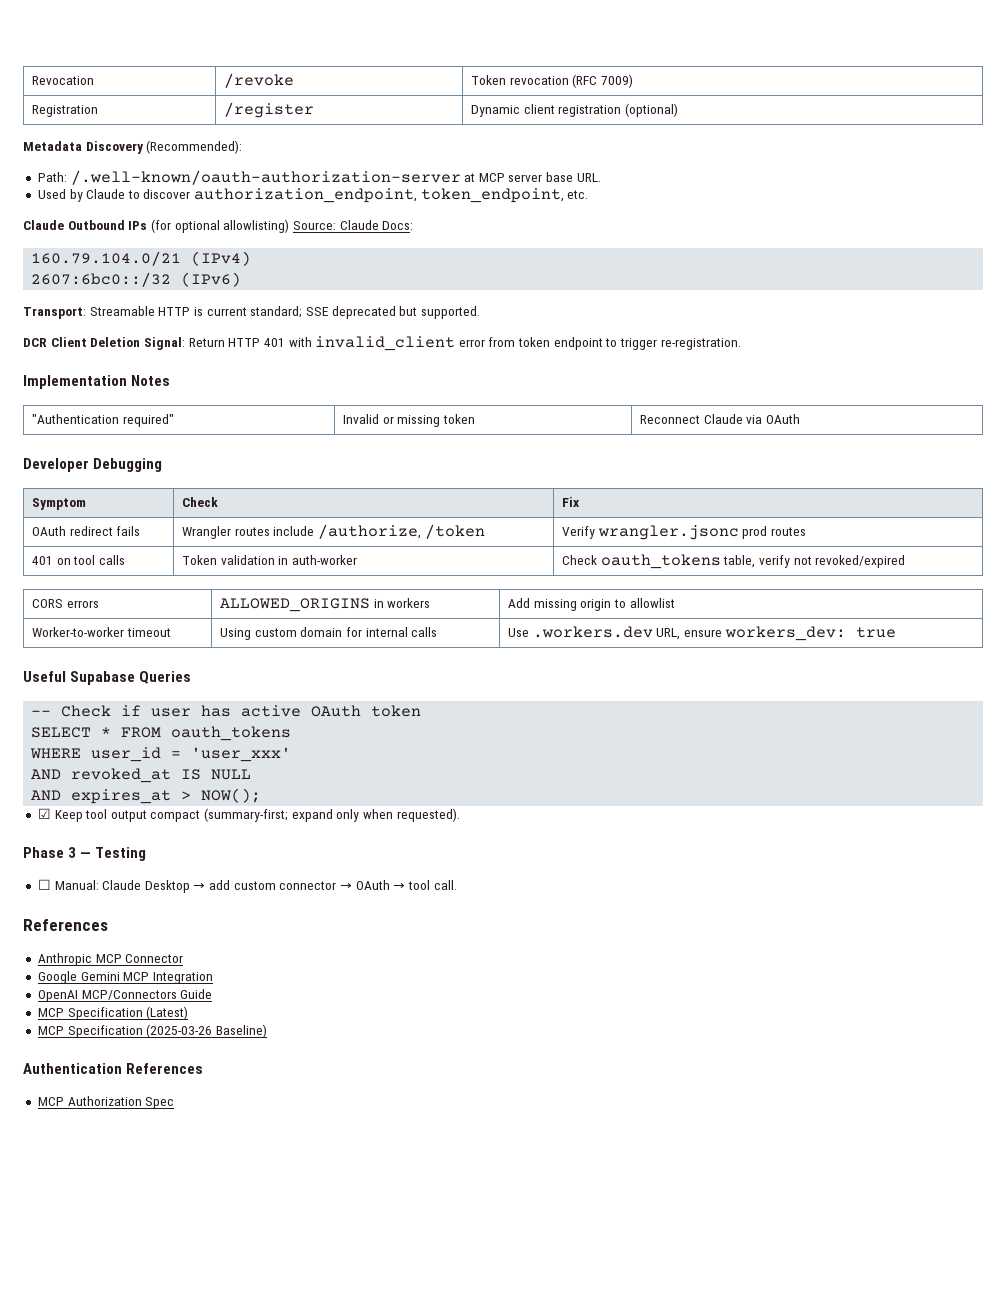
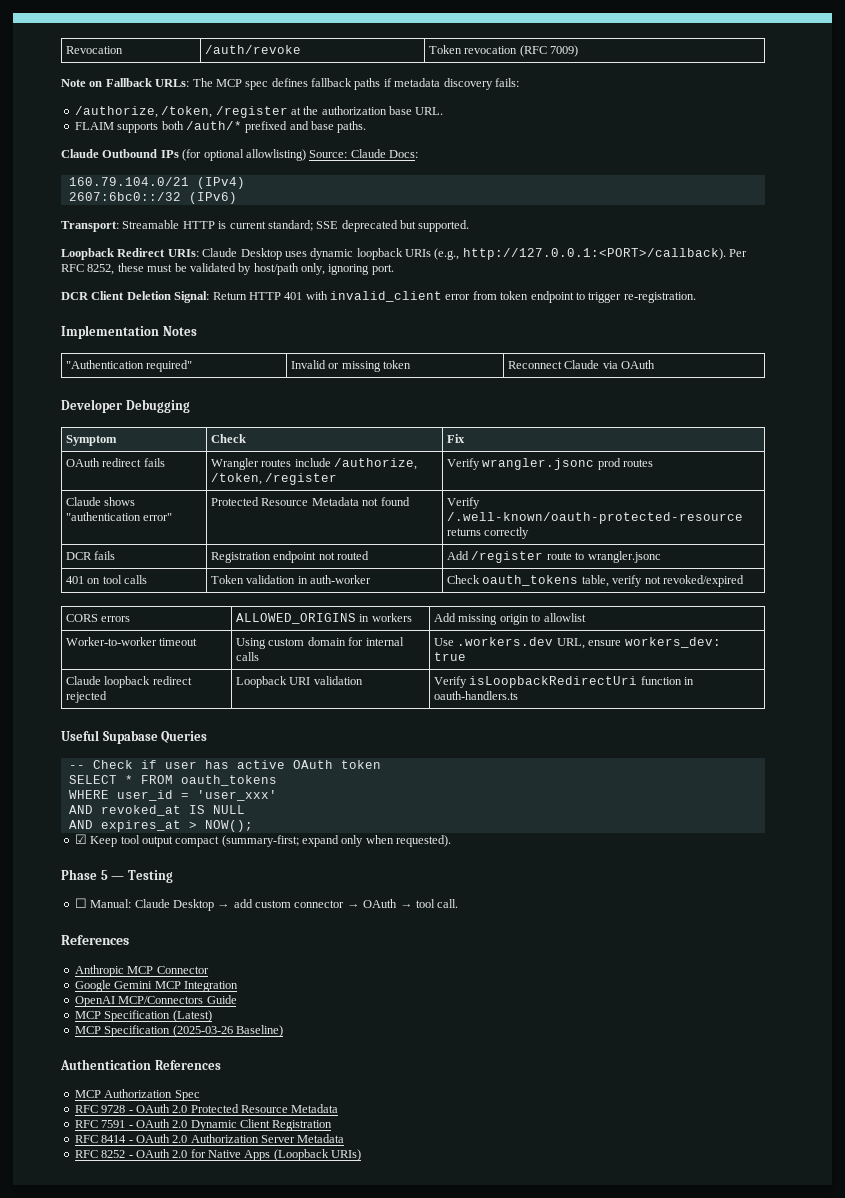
[223,73,294,88] /revoke -> [205,45,302,54] /auth/revoke
[31,105,98,117] [223,102,314,118] [470,103,678,117] [23,140,243,154] [37,170,601,185] [37,188,589,203] // Registration | /register | Dynamic client registration (optional) // Metadata Discovery (Recommended): // Path: /.well-known/oauth-authorization-server at MCP server base URL. // Used by Claude to discover authorization_endpoint, token_endpoint, etc. -> [61,78,519,90] [74,106,444,118] [74,121,367,133] // Note on Fallback URLs: The MCP spec defines fallback paths if metadata discovery fails: // /authorize, /token, /register at the authorization base URL. // FLAIM supports both /auth/* prefixed and base paths.
(480, 312) none -> [61,248,748,260] [61,263,394,275] // Loopback Redirect URIs: Claude Desktop uses dynamic loopback URIs (e.g., http://127.0.0.1:<PORT>/callback). Per RFC 8252, these must be validated by host/path only, ignoring port.
[424,524,485,539] /token -> [211,473,338,485] /token, /register
(806, 531) none -> [66,497,136,506] [66,512,173,521] [211,497,410,506] [447,497,481,509] [447,512,744,524] [447,527,530,539] [66,551,116,560] [211,551,370,563] [447,551,661,563] // Claude shows "authentication error" | Protected Resource Metadata not found | Verify /.well-known/oauth-protected-resource returns correctly // DCR fails | Registration endpoint not routed | Add /register route to wrangler.jsonc
(896, 632) none -> [66,676,192,688] [66,691,108,703] [236,676,363,688] [434,676,695,688] [434,691,519,700] // Claude loopback redirect rejected | Loopback URI validation | Verify isLoopbackRedirectUri function in oauth-handlers.ts
[68,847,77,858] 3 -> [100,870,108,880] 5
(175, 1103) none -> [74,1104,339,1113] [74,1119,333,1131] [74,1134,345,1143] [74,1149,362,1161] // RFC 9728 - OAuth 2.0 Protected Resource Metadata // RFC 7591 - OAuth 2.0 Dynamic Client Registration // RFC 8414 - OAuth 2.0 Authorization Server Metadata // RFC 8252 - OAuth 2.0 for Native Apps (Loopback URIs)

